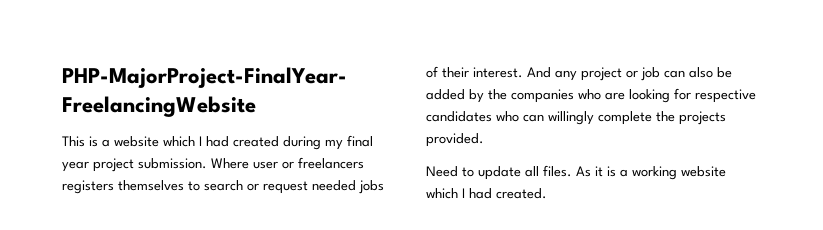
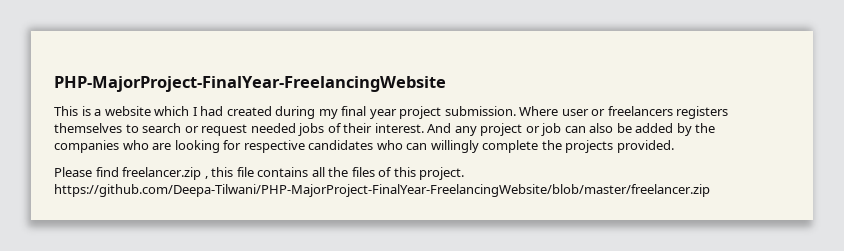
[426,165,726,180] [426,188,547,199] Need to update all files. As it is a working website which I had created. -> [54,167,465,180] [54,184,710,197] Please find freelancer.zip , this file contains all the files of this project. https://github.com/Deepa-Tilwani/PHP-MajorProject-FinalYear-FreelancingWebsite/blob/master/freelancer.zip

